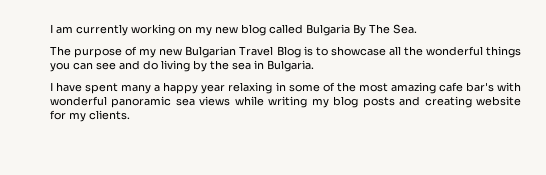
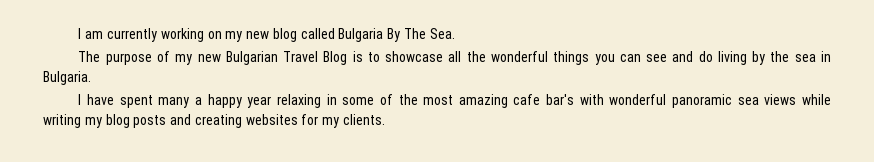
[475,96,521,106] website -> [245,114,298,125] websites

